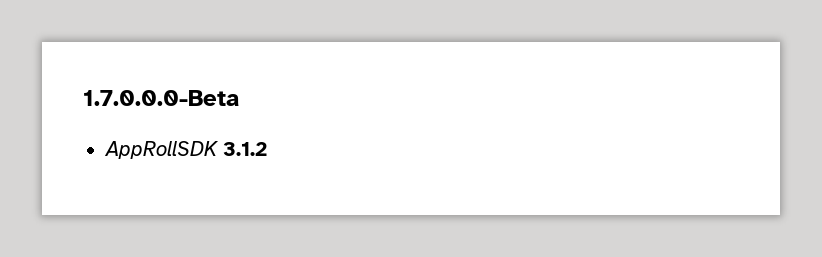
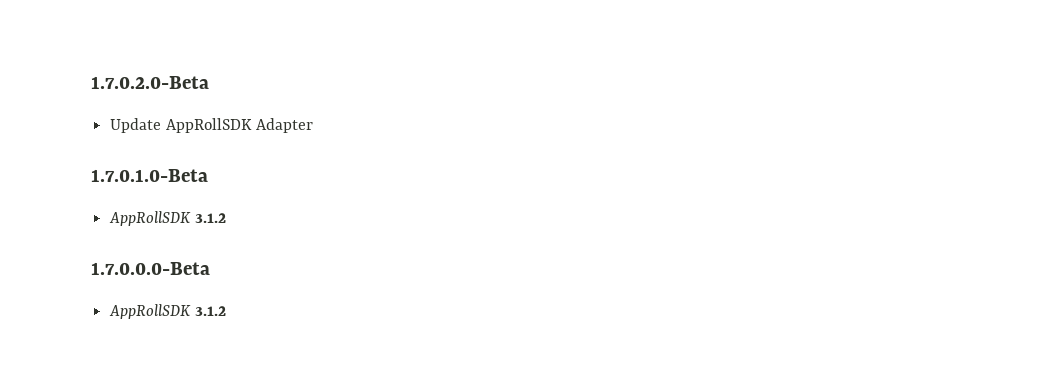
(83, 98) none -> [91,76,209,89] [110,118,313,133] [91,169,208,182] [109,211,226,226] 1.7.0.2.0-Beta // Update AppRollSDK Adapter // 1.7.0.1.0-Beta // AppRollSDK 3.1.2 //

